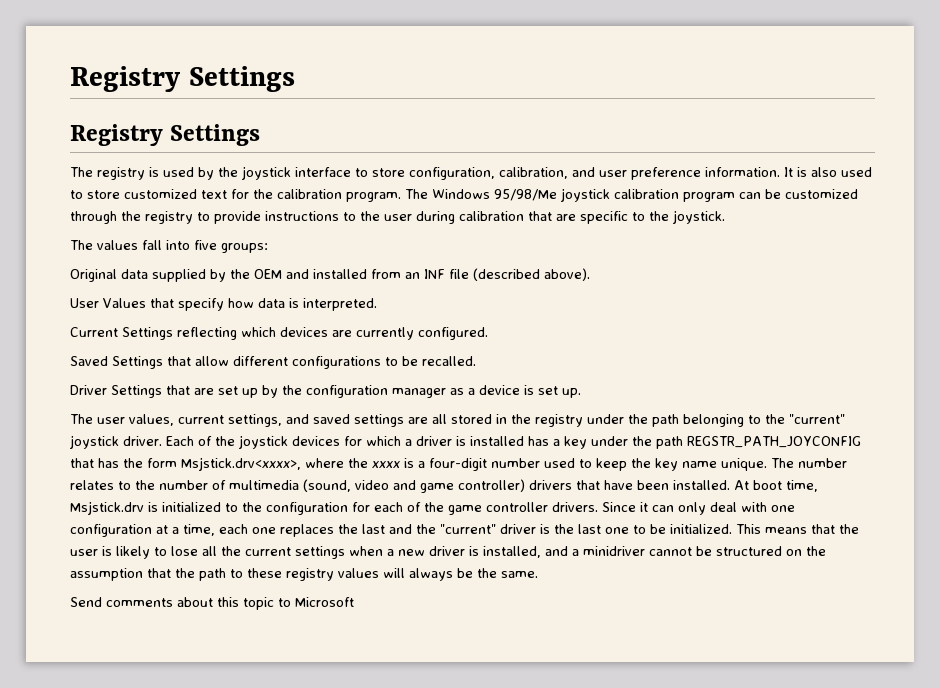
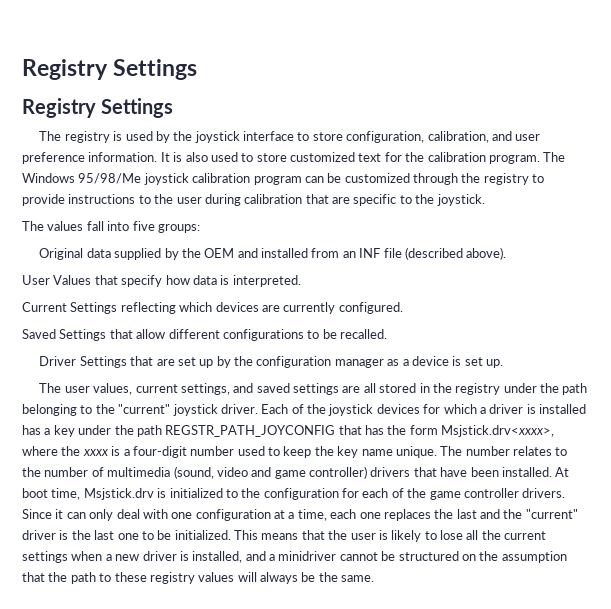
[70,597,354,610] // Send comments about this topic to Microsoft -> (375, 578) none

